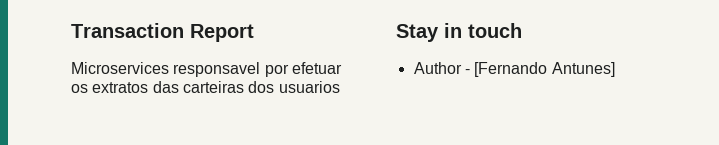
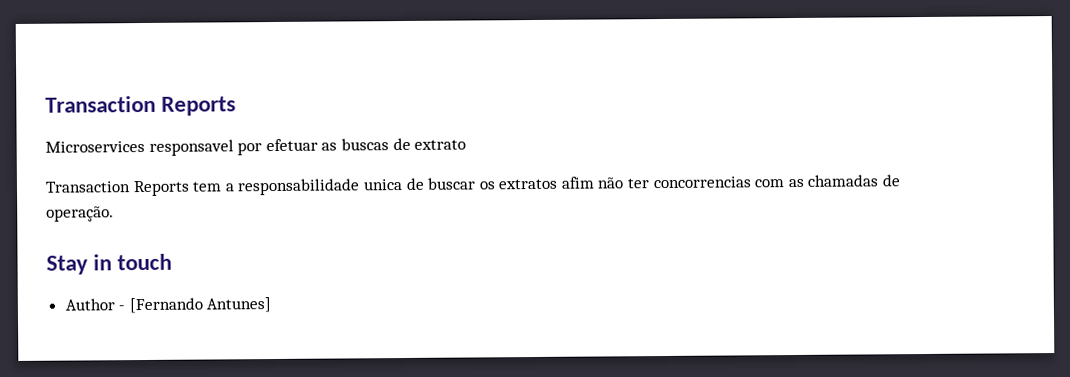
[71,23,254,42] Transaction Report -> [45,95,237,116] Transaction Reports
[71,81,340,93] os extratos das carteiras dos usuarios -> [321,137,467,151] [45,174,901,197] [46,206,114,222] as buscas de extrato // Transaction Reports tem a responsabilidade unica de buscar os extratos afim não ter concorrencias com as chamadas de operação.

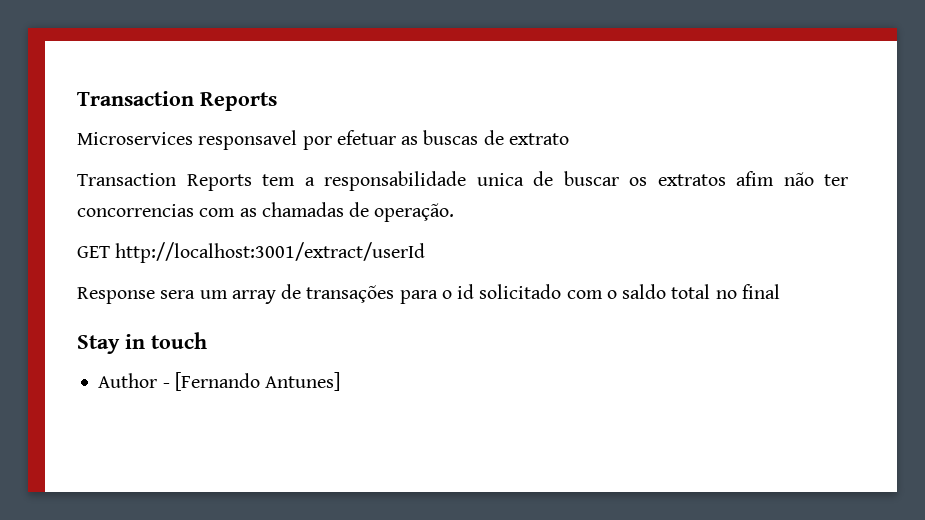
(114, 214) none -> [77,242,426,263] [77,284,780,304] // GET http://localhost:3001/extract/userId // Response sera um array de transações para o id solicitado com o saldo total no final

